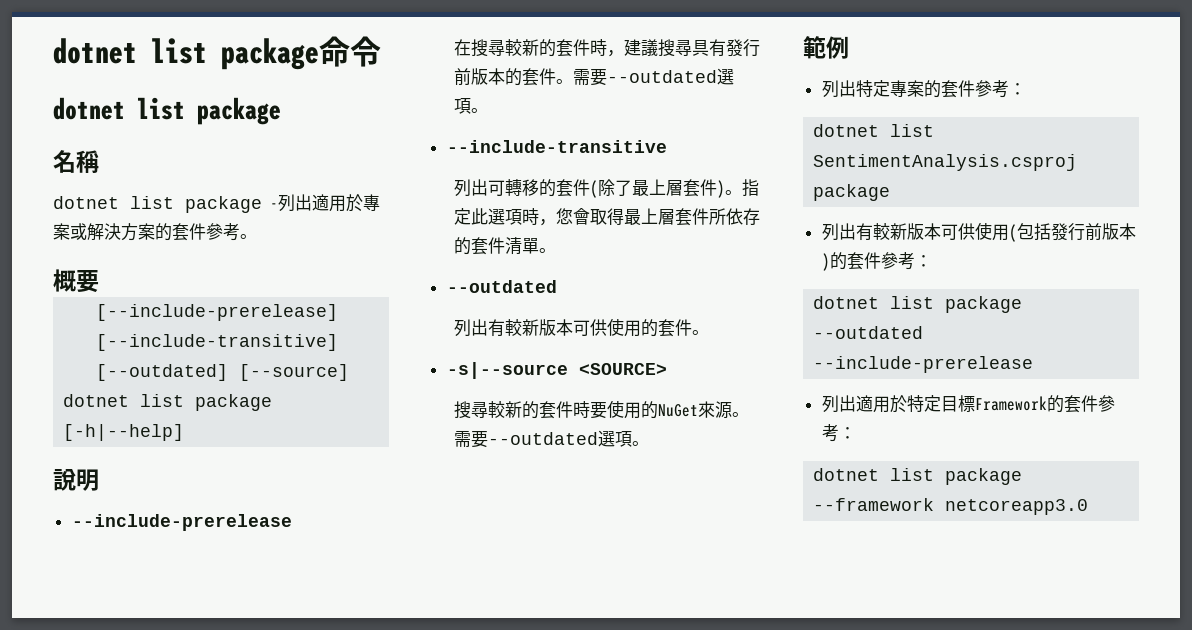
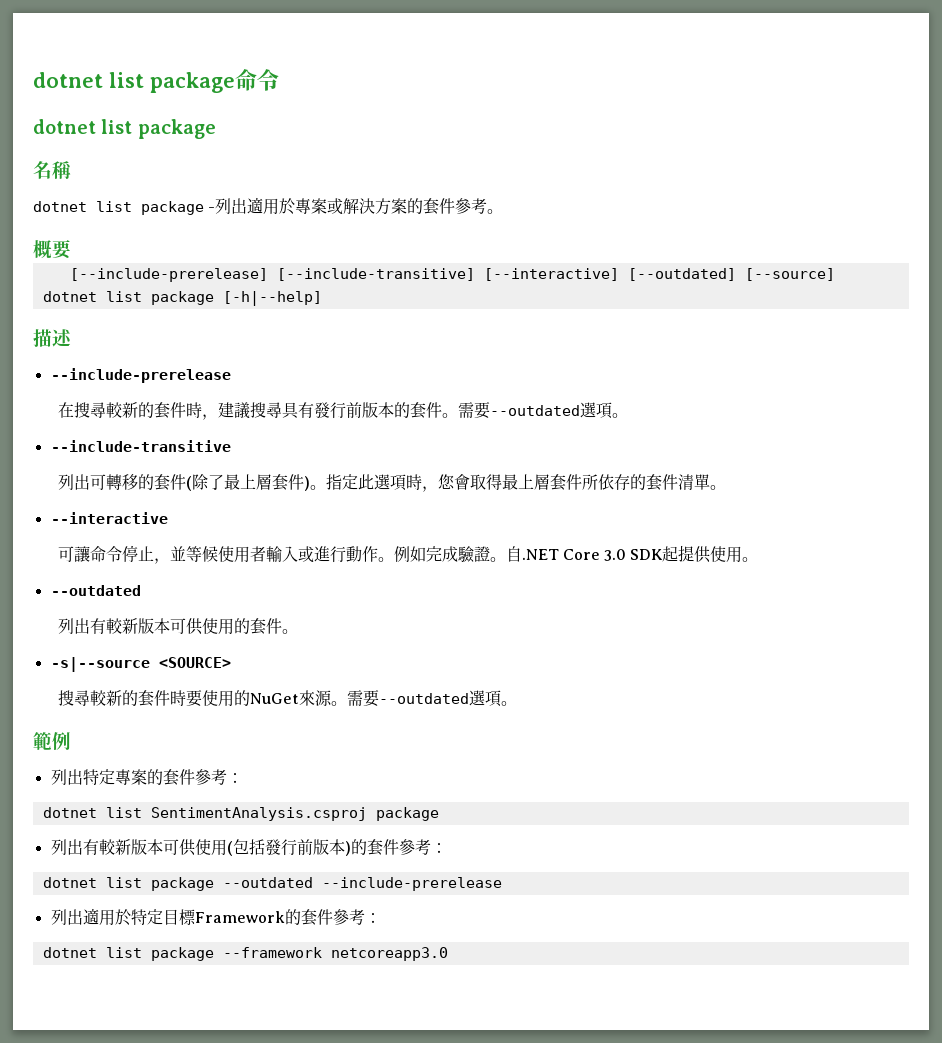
(339, 342) none -> [483,268,619,281] [--interactive]
[53,469,99,491] 說明 -> [33,329,72,347] 描述
(556, 250) none -> [50,512,168,524] [57,545,759,564] // --interactive // 可讓命令停止，並等候使用者輸入或進行動作。例如完成驗證。自.NET Core 3.0 SDK起提供使用。

